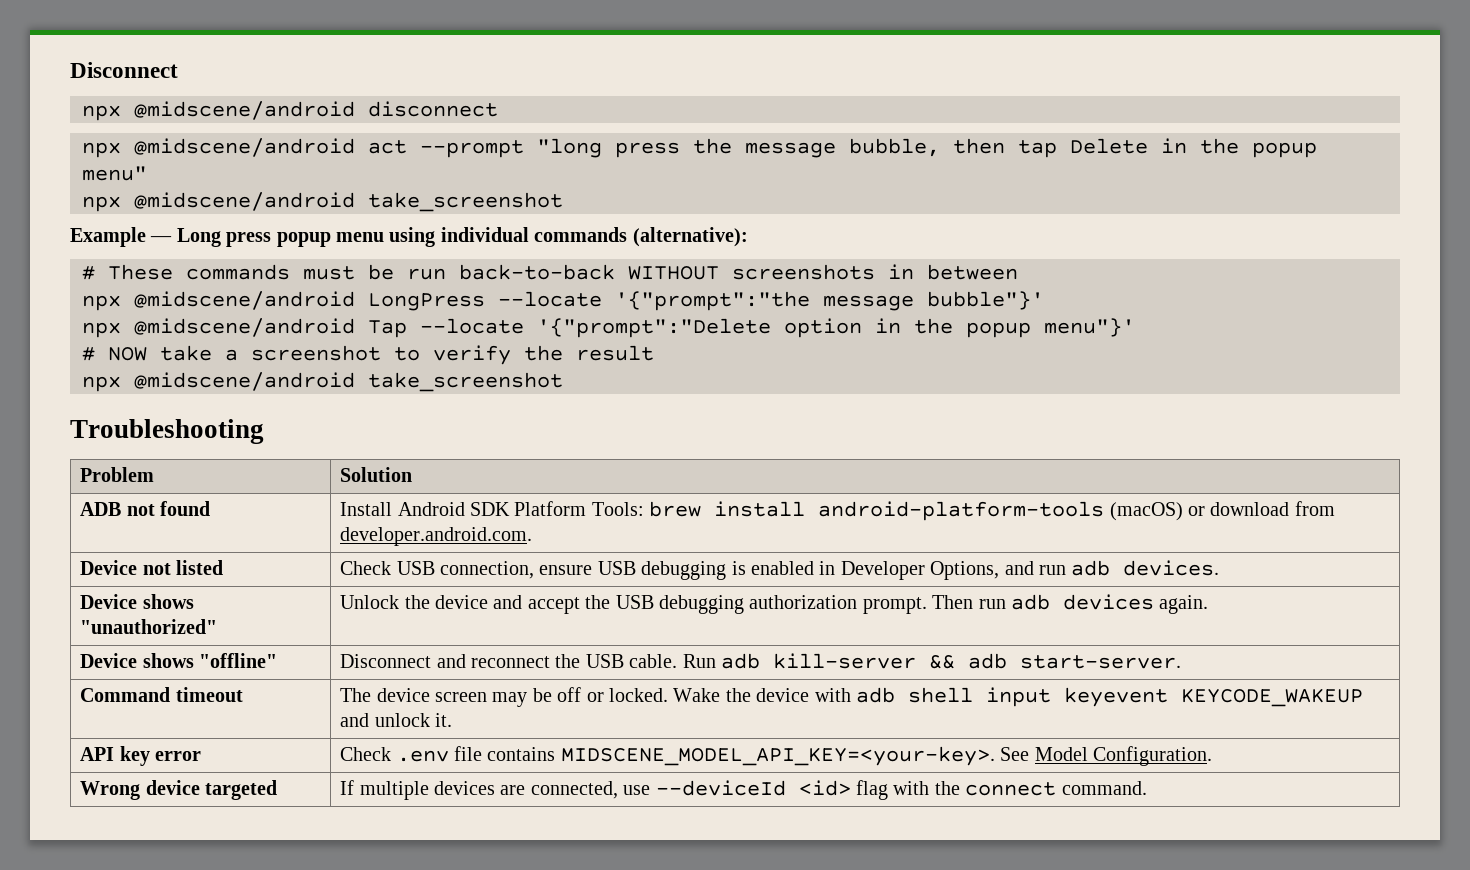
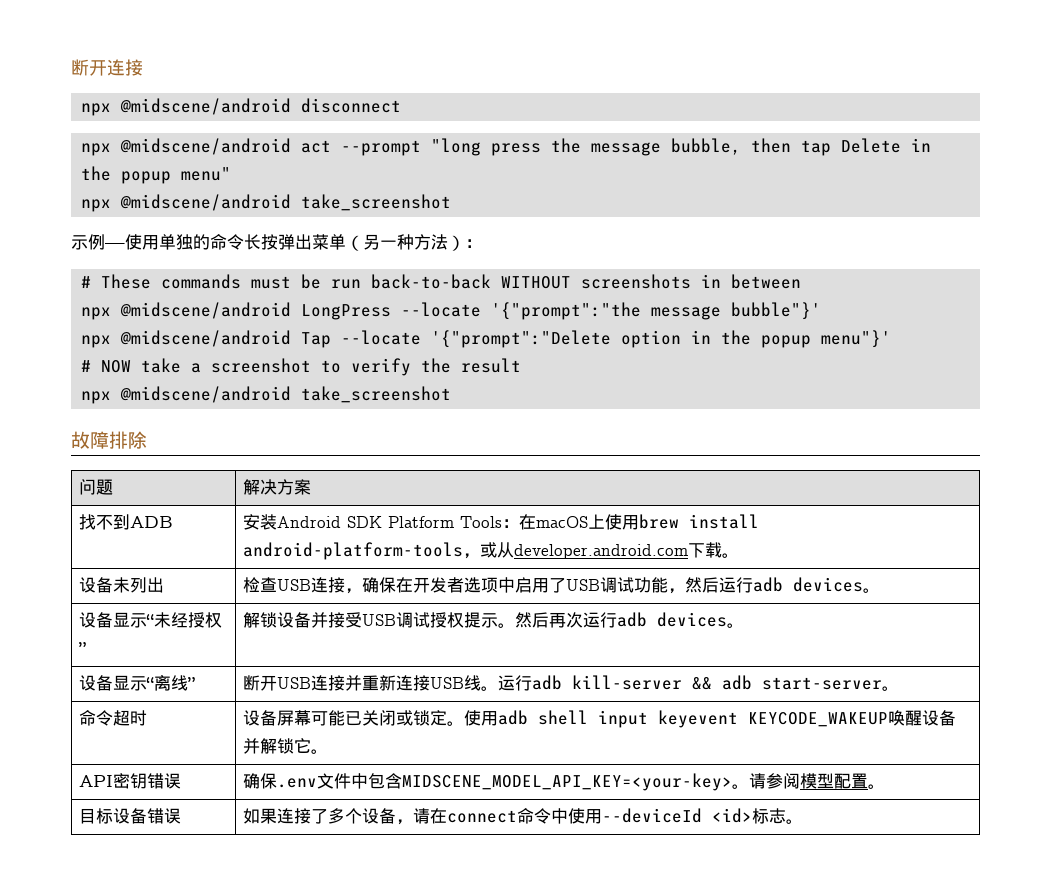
[70,62,178,78] Disconnect -> [71,59,143,76] 断开连接
[70,227,748,247] Example — Long press popup menu using individual commands (alternative): -> [71,234,482,251] 示例—使用单独的命令长按弹出菜单（另一种方法）：
[70,419,264,444] [80,467,155,482] [340,467,413,482] [80,501,210,516] [340,501,1335,521] [340,527,533,546] [80,560,223,575] [340,560,1220,580] [80,594,194,609] [80,619,218,634] [340,594,1209,614] [80,653,277,668] [340,653,1181,669] [80,687,243,702] [340,687,851,707] Troubleshooting // Problem | Solution // ADB not found | Install Android SDK Platform Tools: brew install android-platform-tools (macOS) or download from developer.android.com. // Device not listed | Check USB connection, ensure USB debugging is enabled in Developer Options, and run adb devices. // Device shows "unauthorized" | Unlock the device and accept the USB debugging authorization prompt. Then run adb devices again. // Device shows "offline" | Disconnect and reconnect the USB cable. Run adb kill-server && adb start-server. // Command timeout | The device screen may be off or locked. Wake the device with -> [71,431,147,449] [79,479,114,495] [243,479,312,495] [79,514,174,530] [243,514,760,530] [243,542,740,560] [79,577,165,593] [243,577,881,594] [79,612,223,628] [79,642,87,654] [243,612,745,628] [79,675,196,691] [243,675,900,691] [79,710,148,726] [243,710,499,726] 故障排除 // 问题 | 解决方案 // 找不到ADB | 安装Android SDK Platform Tools：在macOS上使用brew install android-platform-tools，或从developer.android.com下载。 // 设备未列出 | 检查USB连接，确保在开发者选项中启用了USB调试功能，然后运行adb devices。 // 设备显示“未经授权” | 解锁设备并接受USB调试授权提示。然后再次运行adb devices。 // 设备显示“离线” | 断开USB连接并重新连接USB线。运行adb kill-server && adb start-server。 // 命令超时 | 设备屏幕可能已关闭或锁定。使用
[340,713,452,727] [80,746,201,766] [340,746,1212,766] [80,780,277,800] [340,780,1147,800] and unlock it. // API key error | Check .env file contains MIDSCENE_MODEL_API_KEY=<your-key>. See Model Configuration. // Wrong device targeted | If multiple devices are connected, use --deviceId <id> flag with the connect command. -> [888,710,957,726] [243,738,329,754] [79,773,182,789] [243,773,886,791] [79,808,182,824] [243,808,804,825] 唤醒设备并解锁它。 // API密钥错误 | 确保.env文件中包含MIDSCENE_MODEL_API_KEY=<your-key>。请参阅模型配置。 // 目标设备错误 | 如果连接了多个设备，请在connect命令中使用--deviceId <id>标志。

